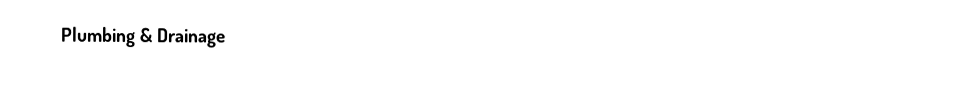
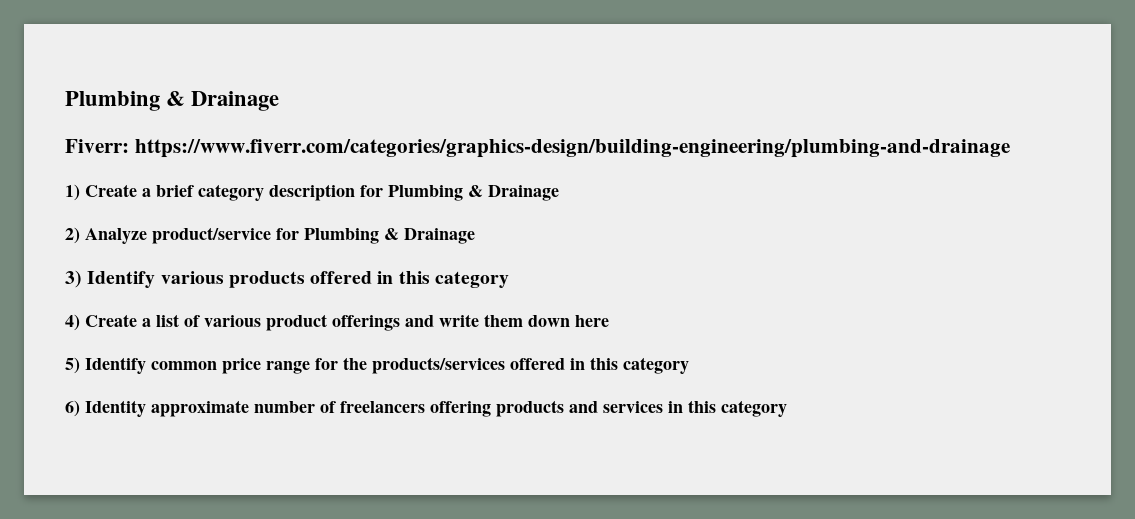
[60,26,227,48] Plumbing & Drainage -> [65,91,280,111] [65,139,1010,158] [65,184,559,201] [65,227,475,244] [65,270,509,288] [65,314,609,331] [65,357,689,374] [65,400,787,417] Plumbing & Drainage // Fiverr: https://www.fiverr.com/categories/graphics-design/building-engineering/plumbing-and-drainage // 1) Create a brief category description for Plumbing & Drainage // 2) Analyze product/service for Plumbing & Drainage // 3) Identify various products offered in this category // 4) Create a list of various product offerings and write them down here // 5) Identify common price range for the products/services offered in this category // 6) Identity approximate number of freelancers offering products and services in this category

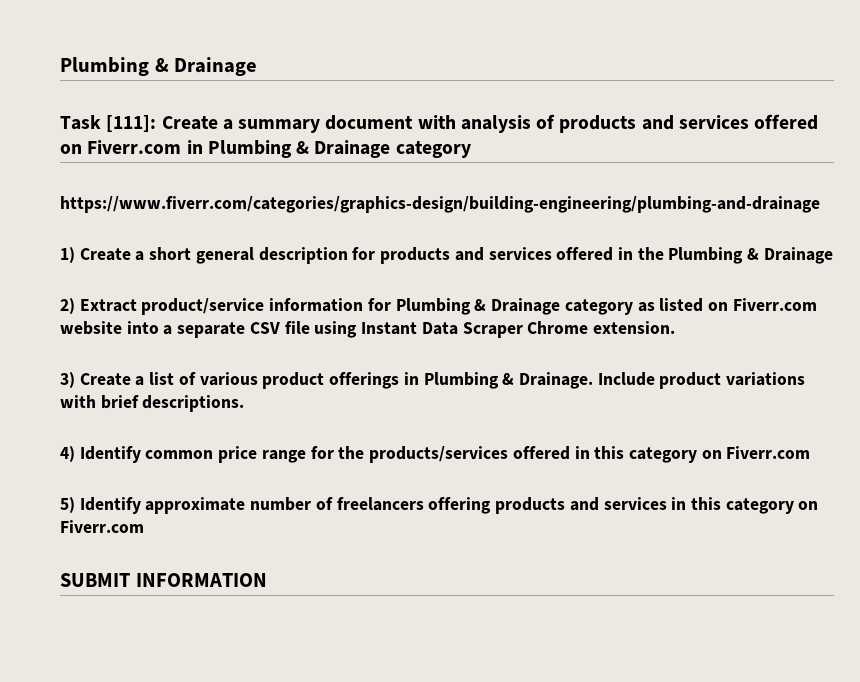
[65,91,280,111] [65,139,1010,158] [65,184,383,201] Plumbing & Drainage // Fiverr: https://www.fiverr.com/categories/graphics-design/building-engineering/plumbing-and-drainage // 1) Create a brief category description for -> [60,57,258,76] [60,114,819,133] [60,140,471,158] [60,196,820,213] [60,247,664,264] Plumbing & Drainage // Task [111]: Create a summary document with analysis of products and services offered on Fiverr.com in Plumbing & Drainage category // https://www.fiverr.com/categories/graphics-design/building-engineering/plumbing-and-drainage // 1) Create a short general description for products and services offered in the
[85,227,475,244] [65,270,509,288] [65,314,80,331] Analyze product/service for Plumbing & Drainage // 3) Identify various products offered in this category // 4) -> [79,298,817,315] [60,321,675,338] [60,372,75,388] Extract product/service information for Plumbing & Drainage category as listed on Fiverr.com website into a separate CSV file using Instant Data Scraper Chrome extension. // 3)
[405,314,609,327] [65,357,80,374] and write them down here // 5) -> [403,372,806,389] [60,395,245,412] [60,446,75,462] in Plumbing & Drainage. Include product variations with brief descriptions. // 4)
[65,400,146,417] // 6) Identity -> [701,446,811,459] [60,497,141,514] on Fiverr.com // 5) Identify
(787, 408) none -> [798,501,819,510] [60,520,144,533] [60,573,267,587] on Fiverr.com // SUBMIT INFORMATION

